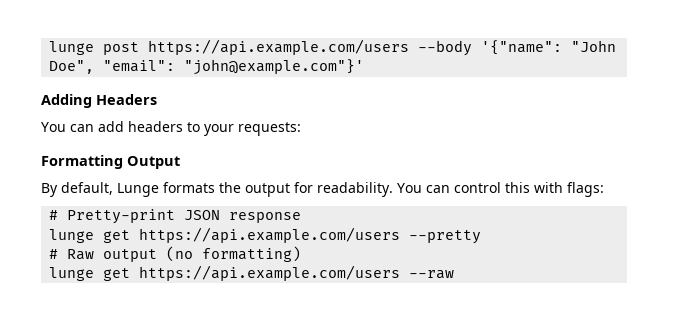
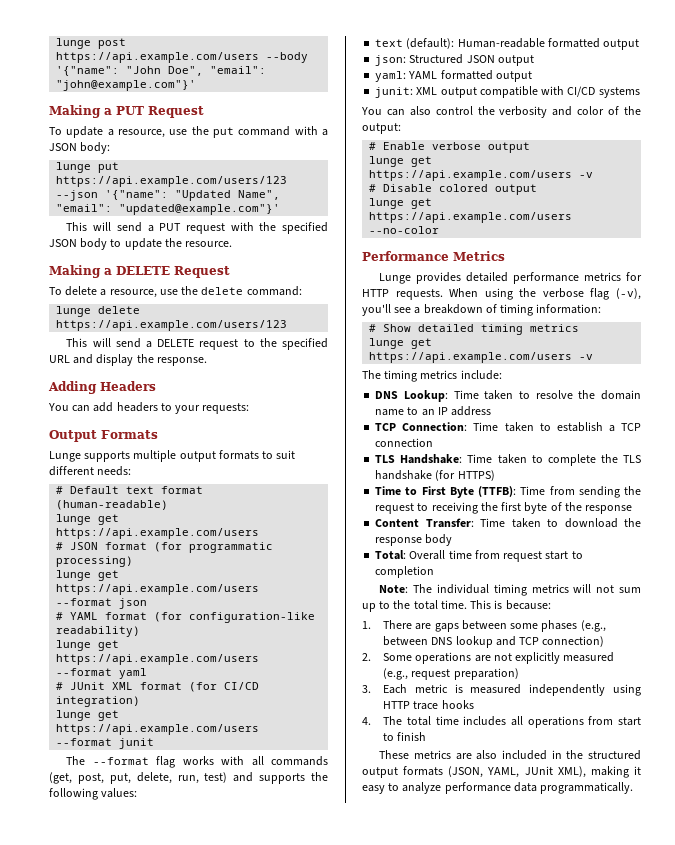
(365, 67) none -> [49,105,204,118] [49,126,328,138] [49,142,111,154] [56,162,120,173] [56,176,288,187] [56,190,281,201] [56,204,281,215] [66,222,328,234] [49,238,233,250] [49,265,230,278] [49,286,302,298] [56,306,141,317] [56,320,288,331] [66,338,328,350] [49,354,207,366] // Making a PUT Request // To update a resource, use the put command with a JSON body: // lunge put https://api.example.com/users/123 --json '{"name": "Updated Name", "email": "updated@example.com"}' // This will send a PUT request with the specified JSON body to update the resource. // Making a DELETE Request // To delete a resource, use the delete command: // lunge delete https://api.example.com/users/123 // This will send a DELETE request to the specified URL and display the response.
[41,155,123,169] Formatting -> (250, 408) none
[41,182,604,197] [49,209,302,224] [49,227,482,244] [49,246,302,262] [49,265,455,281] // By default, Lunge formats the output for readability. You can control this with flags: // # Pretty-print JSON response // lunge get https://api.example.com/users --pretty // # Raw output (no formatting) // lunge get https://api.example.com/users --raw -> [101,430,158,439] [49,450,296,462] [49,466,132,476] [56,486,204,494] [56,500,169,510] [56,514,120,525] [56,528,260,539] [56,542,274,553] [56,556,134,567] [56,570,120,581] [56,584,260,595] [56,598,148,609] [56,612,316,623] [56,626,141,637] [56,640,120,651] [56,654,260,665] [56,668,148,679] [56,682,260,692] [56,696,141,707] [56,710,120,721] [56,724,260,735] [56,738,155,749] [66,756,328,768] [49,772,328,784] [49,788,138,800] [375,38,640,50] [375,54,534,66] [375,70,532,82] [375,86,640,98] [361,106,641,118] [362,123,401,134] [369,142,531,153] [369,156,433,167] [369,170,594,181] [369,184,538,195] [369,198,433,209] [369,212,573,223] [369,226,440,234] [362,251,505,261] [379,272,642,284] [362,288,641,300] [362,304,602,316] [369,324,580,335] [369,338,433,349] [369,352,594,363] [362,370,502,382] [375,390,641,402] [375,406,492,416] [375,422,641,432] [375,438,434,447] [375,454,641,466] [375,470,495,481] [375,486,641,498] [375,502,633,514] [375,518,641,528] [375,534,453,546] [375,550,583,562] [375,566,435,578] [379,584,641,596] [362,600,551,612] [362,620,606,632] [383,636,605,648] [362,652,615,664] [383,668,519,680] [362,684,641,696] [383,700,474,710] [362,716,641,728] [383,732,427,741] [379,750,641,760] [362,766,641,778] [362,782,634,794] Formats // Lunge supports multiple output formats to suit different needs: // # Default text format (human-readable) // lunge get https://api.example.com/users // # JSON format (for programmatic processing) // lunge get https://api.example.com/users --format json // # YAML format (for configuration-like readability) // lunge get https://api.example.com/users --format yaml // # JUnit XML format (for CI/CD integration) // lunge get https://api.example.com/users --format junit // The --format flag works with all commands (get, post, put, delete, run, test) and supports the following values: // text (default): Human-readable formatted output // json: Structured JSON output // yaml: YAML formatted output // junit: XML output compatible with CI/CD systems // You can also control the verbosity and color of the output: // # Enable verbose output // lunge get https://api.example.com/users -v // # Disable colored output // lunge get https://api.example.com/users --no-color // Performance Metrics // Lunge provides detailed performance metrics for HTTP requests. When using the verbose flag (-v), you'll see a breakdown of timing information: // # Show detailed timing metrics // lunge get https://api.example.com/users -v // The timing metrics include: // DNS Lookup: Time taken to resolve the domain name to an IP address // TCP Connection: Time taken to establish a TCP connection // TLS Handshake: Time taken to complete the TLS handshake (for HTTPS) // Time to First Byte (TTFB): Time from sending the request to receiving the first byte of the response // Content Transfer: Time taken to download the response body // Total: Overall time from request start to completion // Note: The individual timing metrics will not sum up to the total time. This is because: // 1. There are gaps between some phases (e.g., between DNS lookup and TCP connection) // 2. Some operations are not explicitly measured (e.g., request preparation) // 3. Each metric is measured independently using HTTP trace hooks // 4. The total time includes all operations from start to finish // These metrics are also included in the structured output formats (JSON, YAML, JUnit XML), making it easy to analyze performance data programmatically.

